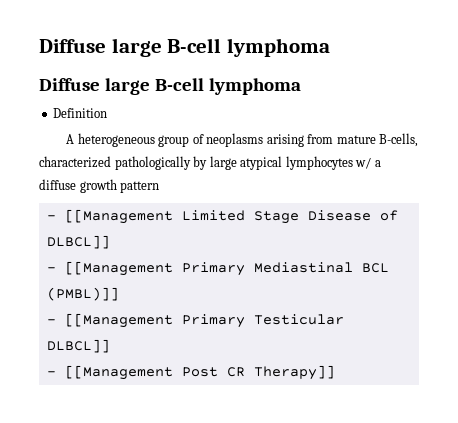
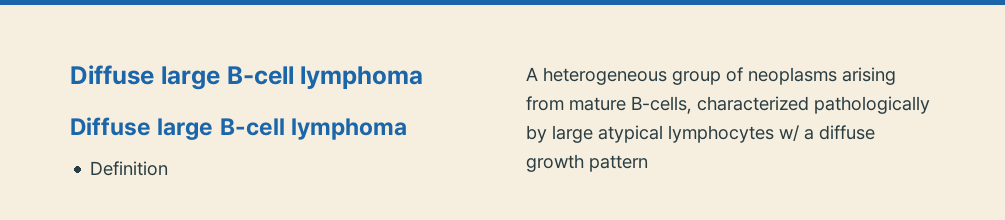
[46,209,398,224] [46,235,110,249] [46,261,389,276] [46,287,119,301] [46,313,344,328] [46,339,110,353] [46,365,335,380] // - [[Management Limited Stage Disease of DLBCL]] // - [[Management Primary Mediastinal BCL (PMBL)]] // - [[Management Primary Testicular DLBCL]] // - [[Management Post CR Therapy]] -> (648, 163) none

